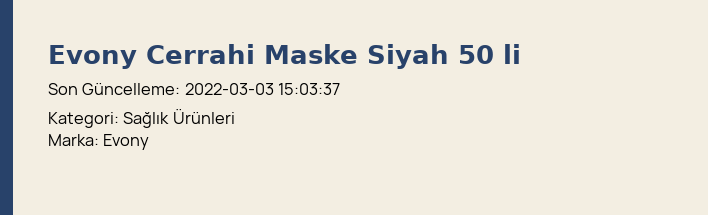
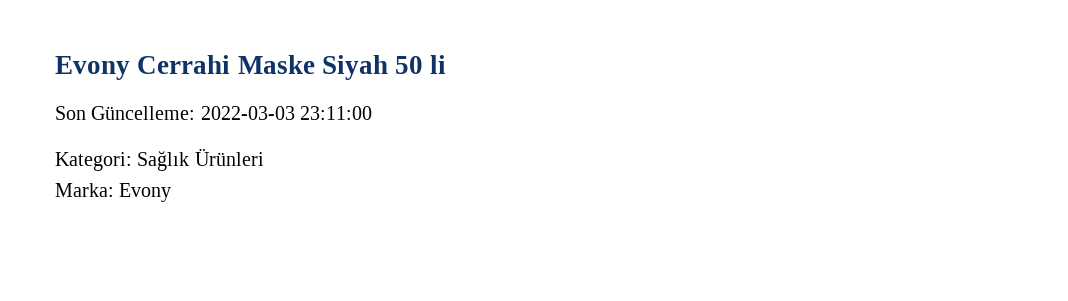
[278,83,341,95] 15:03:37 -> [300,106,373,120] 23:11:00

